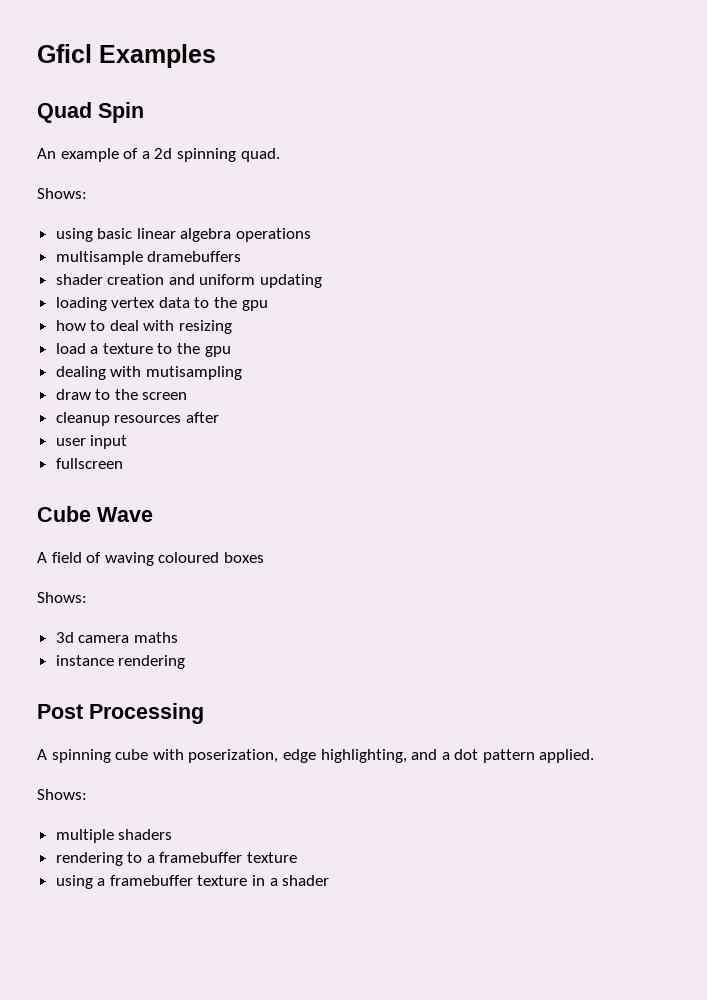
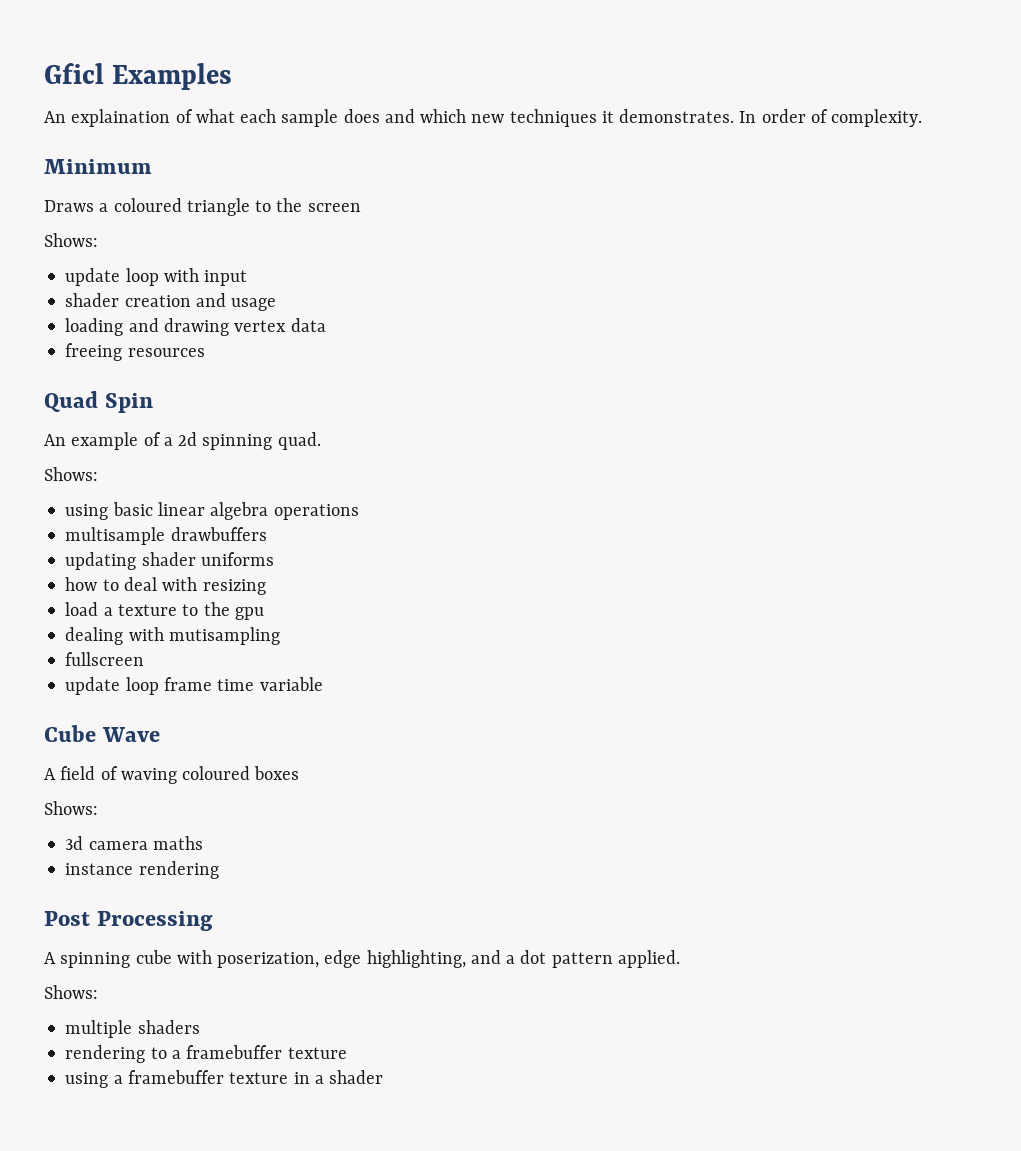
(216, 56) none -> [44,109,923,127] [44,159,152,174] [44,198,361,216] [44,233,98,247] [65,268,248,286] [65,293,277,311] [65,318,326,336] [65,343,205,361] // An explaination of what each sample does and which new techniques it demonstrates. In order of complexity. // Minimum // Draws a coloured triangle to the screen // Shows: // update loop with input // shader creation and usage // loading and drawing vertex data // freeing resources
[147,251,242,262] [55,274,323,288] [55,297,268,311] dramebuffers // shader creation and uniform updating // loading vertex data to the gpu -> [170,527,267,541] [65,552,274,570] drawbuffers // updating shader uniforms
[55,389,188,400] [55,412,219,426] [55,435,128,449] [55,458,123,469] draw to the screen // cleanup resources after // user input // fullscreen -> [65,652,145,666] [65,677,323,695] fullscreen // update loop frame time variable

